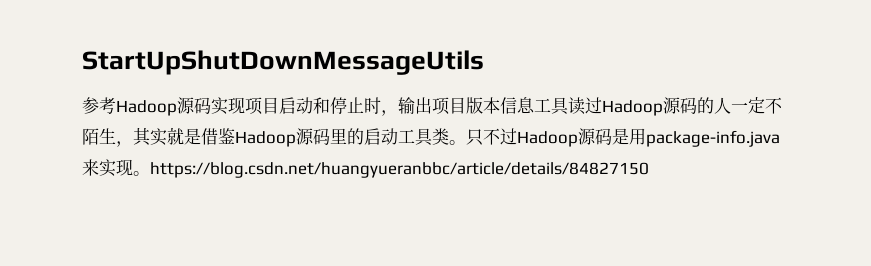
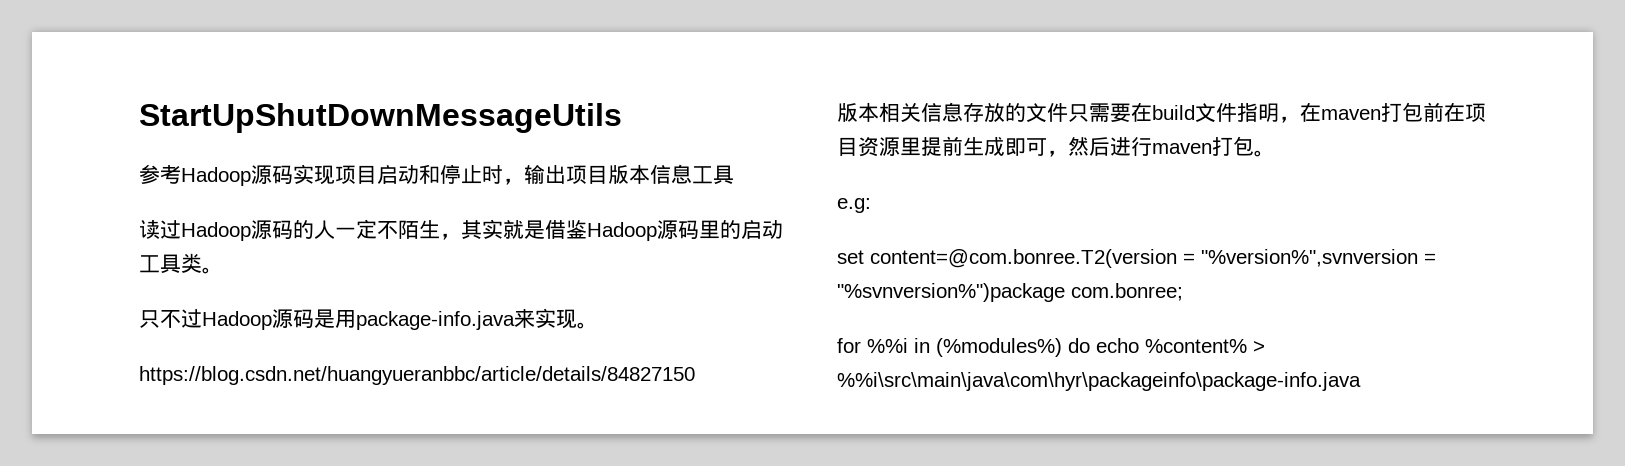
(569, 106) none -> (734, 175) //
(466, 142) none -> (223, 270) //
(150, 173) none -> (598, 325) //
(649, 170) none -> [837,102,1486,123] [837,136,1275,157] [837,198,871,213] [837,249,1436,268] [837,283,1183,302] [837,338,1265,357] [837,372,1361,391] // 版本相关信息存放的文件只需要在build文件指明，在maven打包前在项目资源里提前生成即可，然后进行maven打包。 // e.g: // set content=@com.bonree.T2(version = "%version%",svnversion = "%svnversion%")package com.bonree; // for %%i in (%modules%) do echo %content% > %%i\src\main\java\com\hyr\packageinfo\package-info.java

